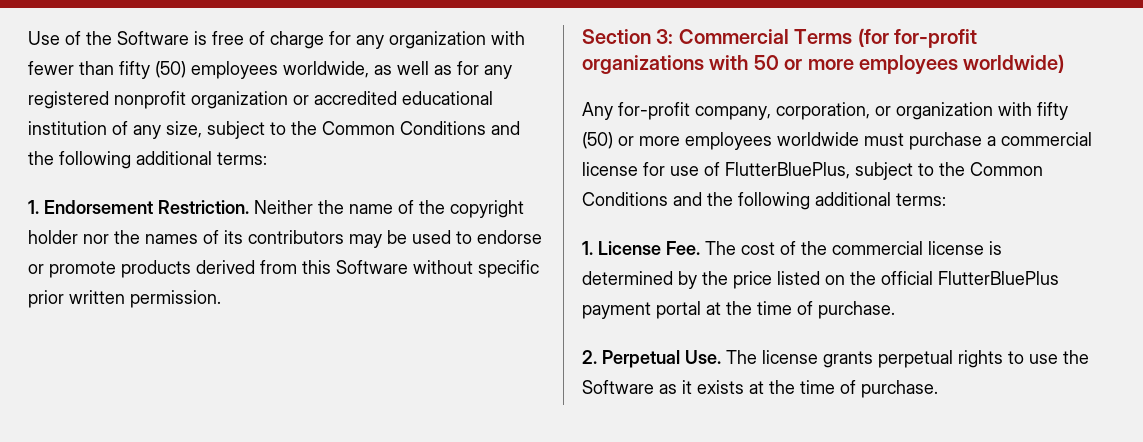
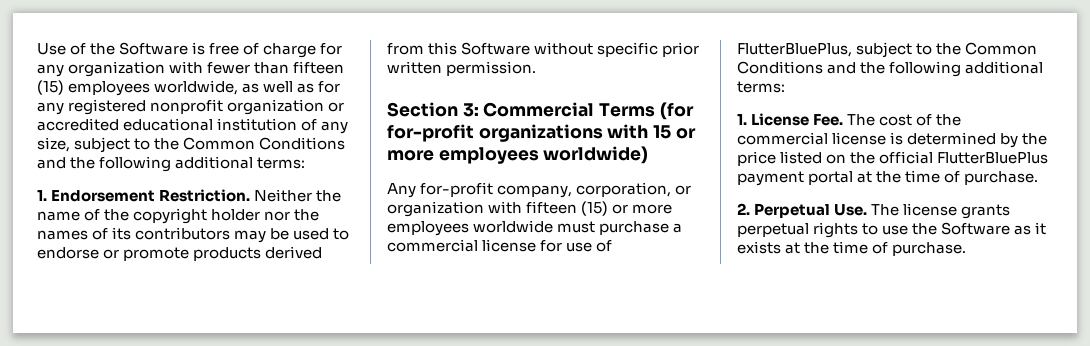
[119,61,186,79] fifty (50) -> [293,61,345,74] [37,80,64,95] fifteen (15)
[753,55,779,70] 50 -> [653,125,672,139] 15
[1037,102,1068,120] [582,132,613,149] fifty (50) -> [526,201,609,216] fifteen (15)

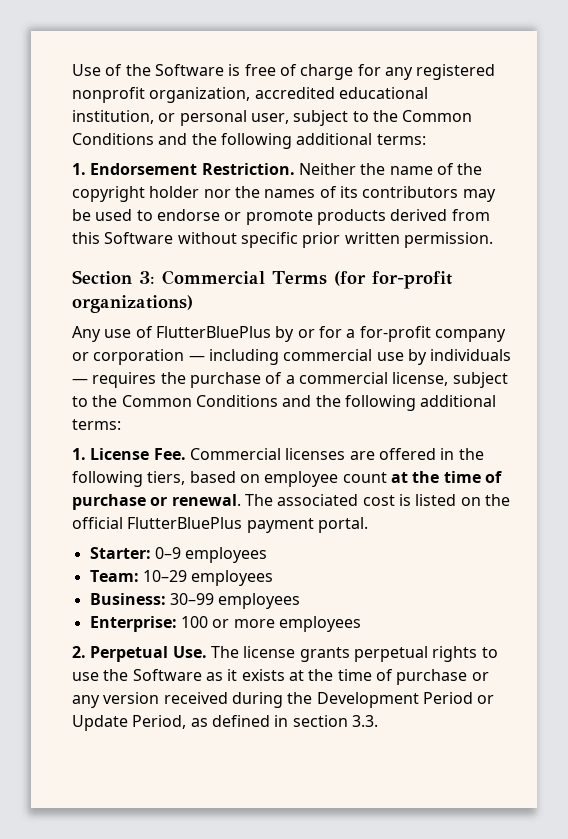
[68,61,345,77] [37,80,341,96] [37,99,345,115] [37,118,349,134] [37,137,70,152] organization with fewer than fifteen (15) employees worldwide, as well as for any registered nonprofit organization or accredited educational institution of any size, -> [416,64,496,80] [72,87,428,103] [72,110,289,126] registered nonprofit organization, accredited educational institution, or personal user,
[478,124,696,142] [387,146,649,164] [387,182,692,198] [387,201,673,217] [387,220,683,236] [387,239,613,252] [737,43,852,57] organizations with 15 or more employees worldwide) // Any for-profit company, corporation, or organization with fifteen (15) or more employees worldwide must purchase a commercial license for use of FlutterBluePlus, -> [72,295,193,313] [72,326,506,342] [72,349,512,365] [72,372,449,388] organizations) // Any use of FlutterBluePlus by or for a for-profit company or corporation — including commercial use by individuals — requires the purchase of a commercial license,
[847,114,962,126] [737,132,1048,148] [737,151,776,166] The cost of the commercial license is determined by the price -> [189,448,484,460] [72,471,502,487] [72,494,411,510] Commercial licenses are offered in the following tiers, based on employee count at the time of purchase or renewal. The associated cost is
[808,170,1039,185] portal at the time of purchase. -> [317,517,368,533] [89,547,268,563] [89,570,274,586] [89,593,301,609] [89,616,361,632] portal. // Starter: 0–9 employees // Team: 10–29 employees // Business: 30–99 employees // Enterprise: 100 or more employees
[892,242,967,256] purchase. -> [396,669,489,685] [72,692,495,708] [72,715,378,731] purchase or any version received during the Development Period or Update Period, as defined in section 3.3.

